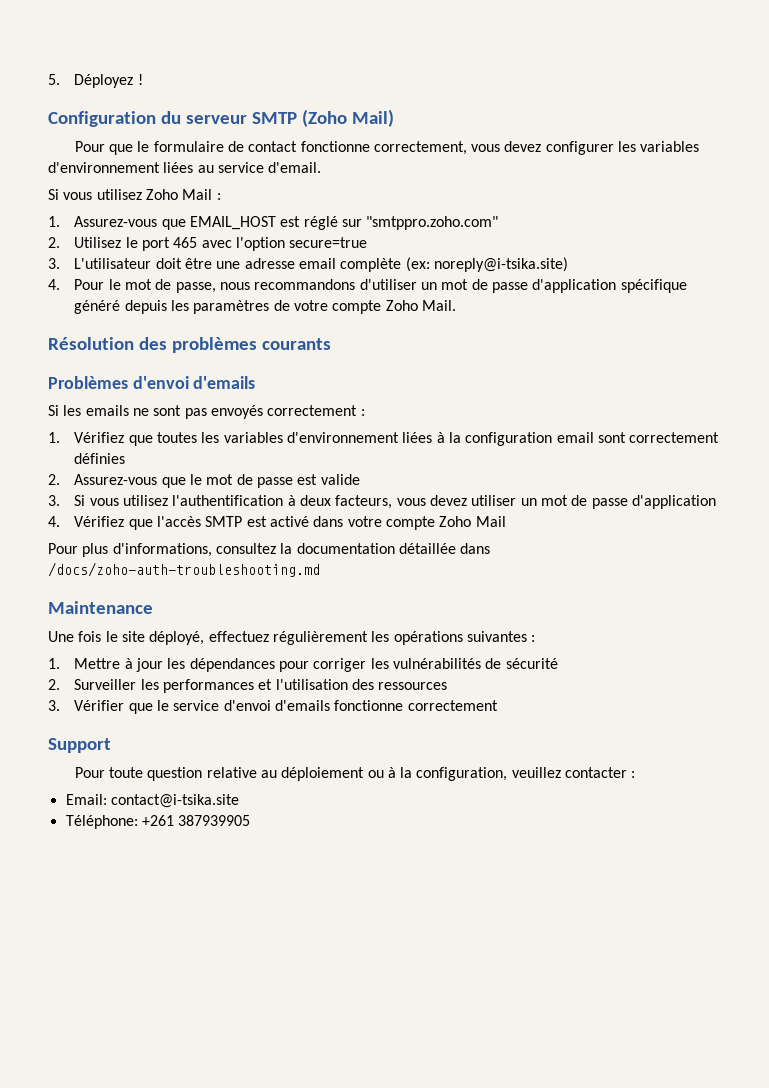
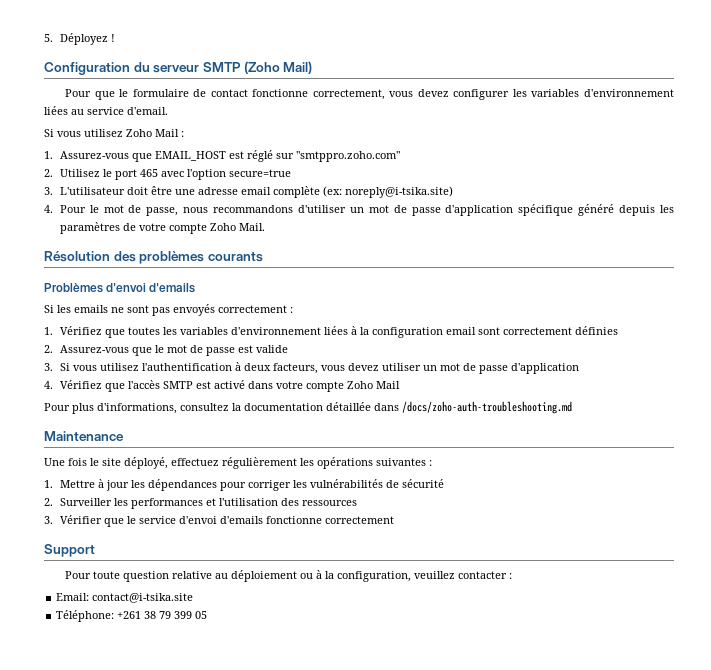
[178,815,251,826] 387939905 -> [144,611,208,619] 38 79 399 05

